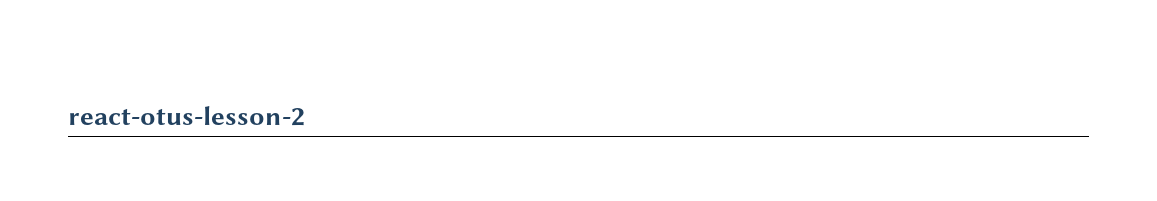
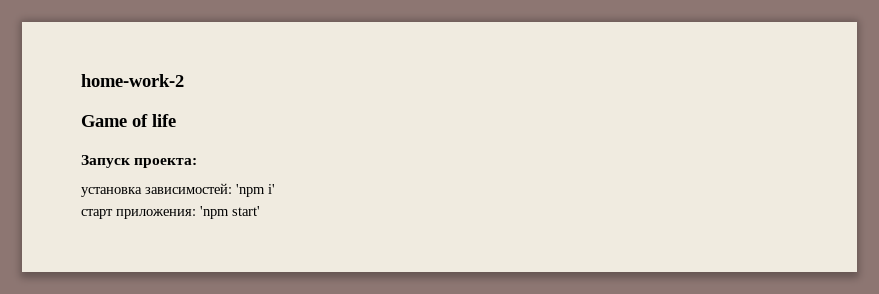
[68,106,305,126] react-otus-lesson-2 -> [81,74,184,87] [81,114,176,127] [81,155,198,168] [81,183,275,197] [81,206,260,219] home-work-2 // Game of life // Запуск проекта: // установка зависимостей: 'npm i' // старт приложения: 'npm start'

